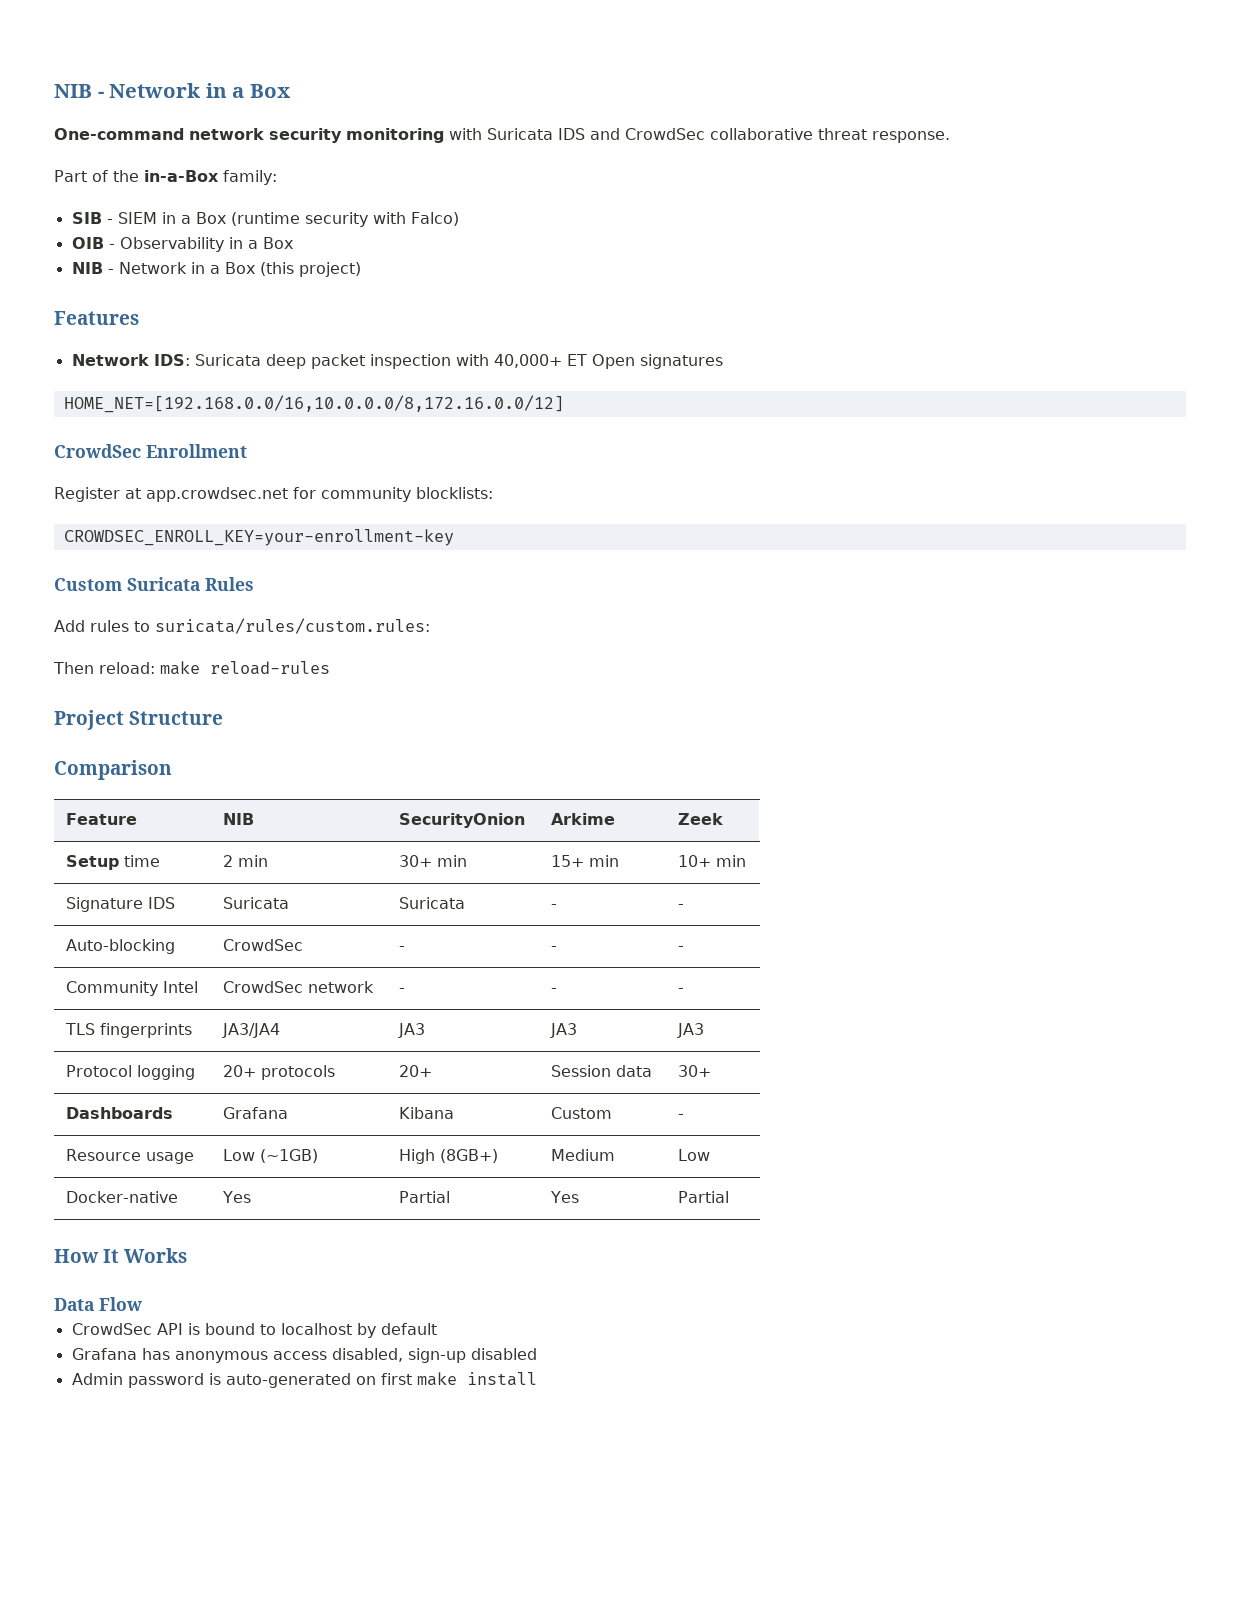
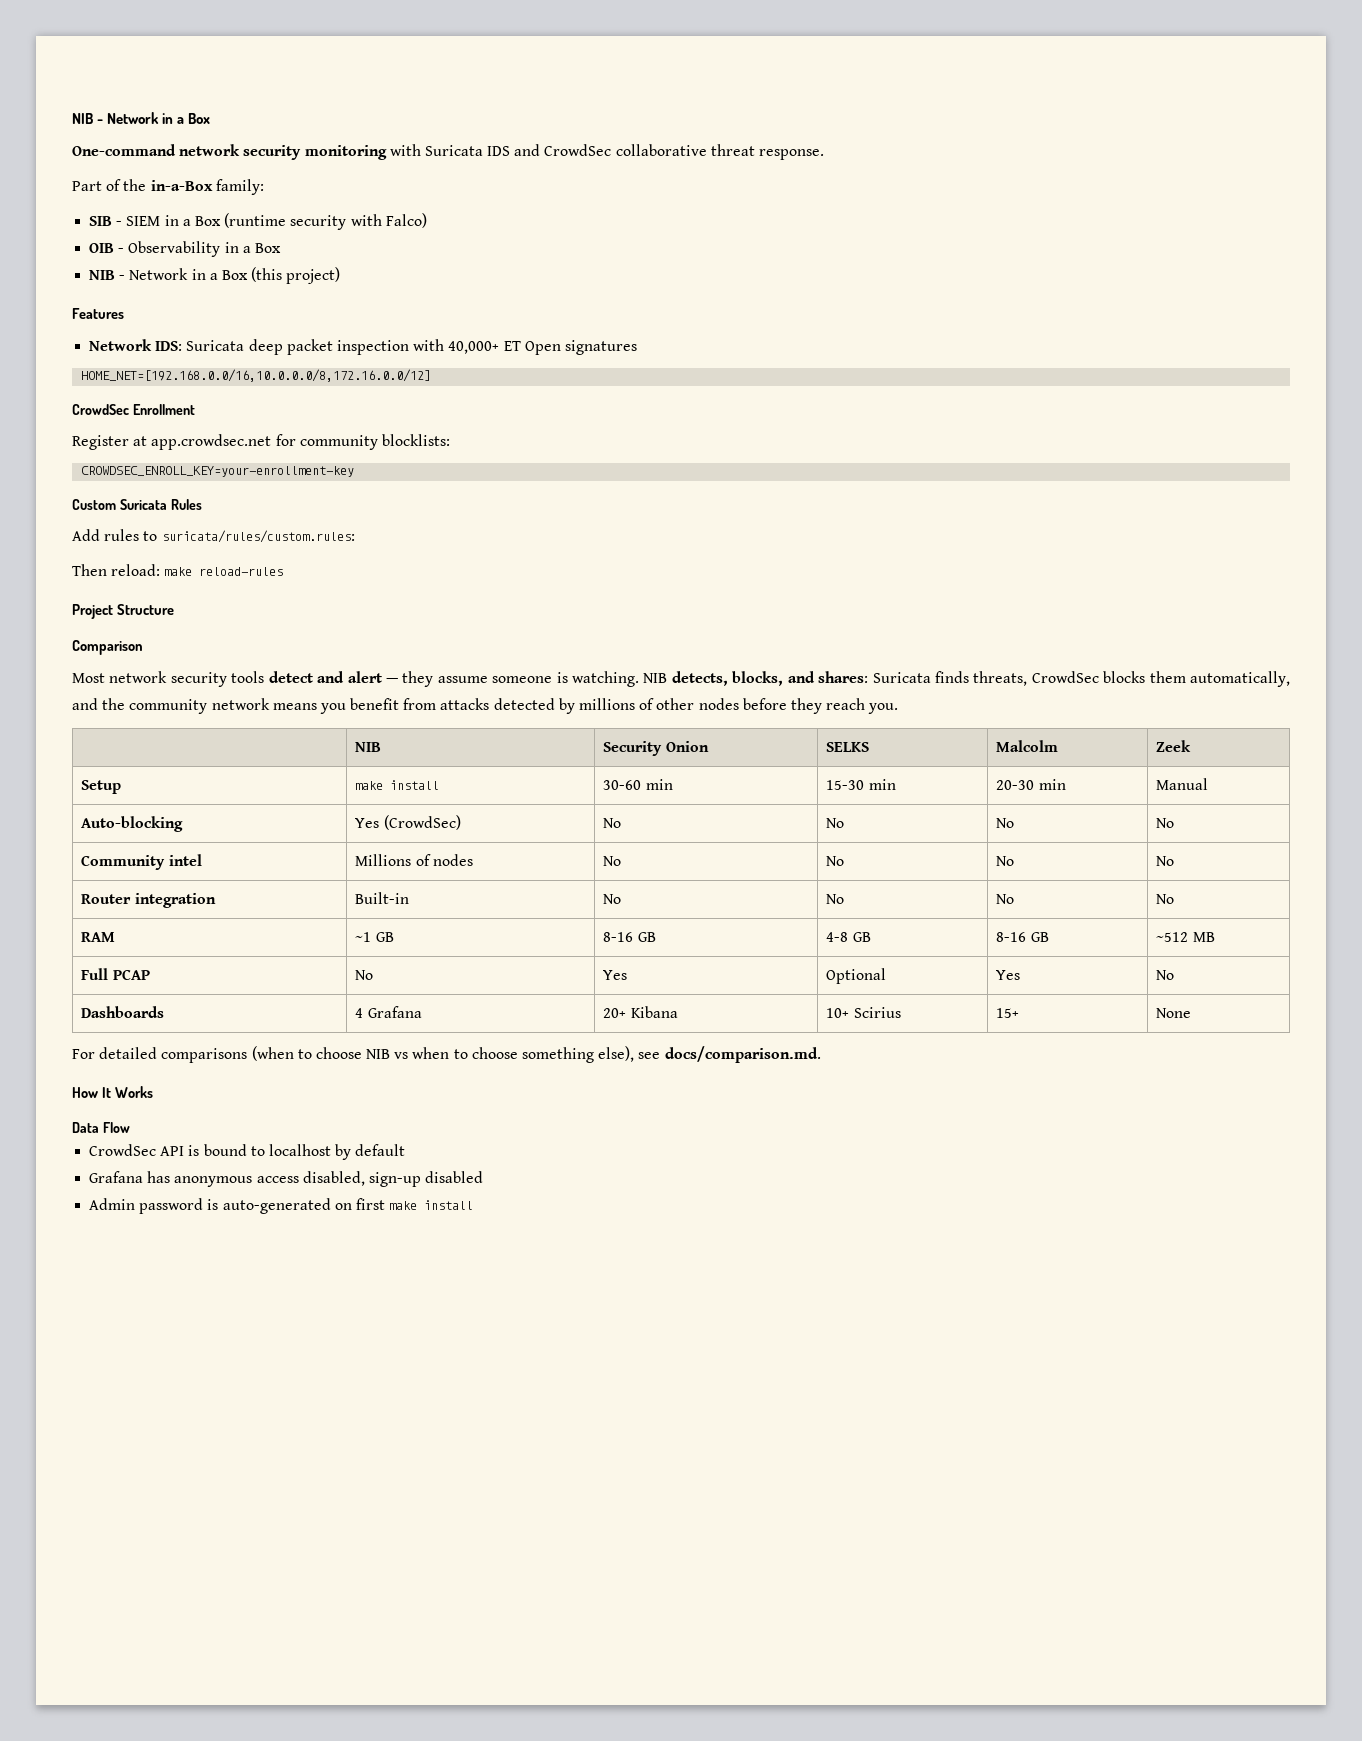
[66,813,138,825] [223,813,255,825] [399,813,526,828] [551,813,616,825] // Feature | NIB | SecurityOnion | Arkime -> [72,671,1290,687] [72,698,899,714] [355,742,382,752] [603,741,709,756] [826,742,870,752] [996,740,1059,752] // Most network security tools detect and alert — they assume someone is watching. NIB detects, blocks, and shares: Suricata finds threats, CrowdSec blocks them automatically, and the community network means you benefit from attacks detected by millions of other nodes before they reach you. // | NIB | Security Onion | SELKS | Malcolm
[124,855,161,867] [223,855,269,867] [399,855,468,867] [551,855,620,867] [678,855,747,867] [66,897,176,912] [223,897,290,909] [399,897,466,909] [551,904,558,909] [678,904,685,909] [66,939,176,954] [223,939,304,951] [399,946,406,951] [551,946,558,951] [678,946,685,951] [66,981,199,996] [223,981,375,993] [399,988,406,993] [551,988,558,993] [678,988,685,993] [65,1023,193,1038] [222,1023,281,1038] [398,1023,426,1038] [550,1023,578,1038] [677,1023,705,1038] [66,1065,196,1080] [223,1065,336,1080] [399,1065,433,1077] [551,1065,653,1077] [678,1065,712,1077] time | 2 min | 30+ min | 15+ min | 10+ min // Signature IDS | Suricata | Suricata | - | - // Auto-blocking | CrowdSec | - | - | - // Community Intel | CrowdSec network | - | - | - // TLS fingerprints | JA3/JA4 | JA3 | JA3 | JA3 // Protocol logging | 20+ protocols | 20+ | Session data | 30+ -> [355,780,440,790] [603,779,673,790] [826,779,896,790] [996,779,1066,790] [1156,778,1209,790] [81,816,184,832] [355,815,461,830] [603,818,622,828] [826,818,845,828] [996,818,1015,828] [1156,818,1175,828] [81,854,202,870] [355,854,473,866] [603,856,622,866] [826,856,845,866] [996,856,1015,866] [1156,856,1175,866] [81,893,216,908] [355,892,410,904] [603,894,622,904] [826,894,845,904] [996,894,1015,904] [1156,894,1175,904] [81,932,116,942] [355,932,394,942] [603,932,656,942] [826,932,871,942] [996,932,1049,942] [1156,932,1215,942] [81,968,150,980] [355,970,374,980] [603,970,628,980] [826,968,887,984] [996,970,1021,980] [1156,970,1175,980] | make install | 30-60 min | 15-30 min | 20-30 min | Manual // Auto-blocking | Yes (CrowdSec) | No | No | No | No // Community intel | Millions of nodes | No | No | No | No // Router integration | Built-in | No | No | No | No // RAM | ~1 GB | 8-16 GB | 4-8 GB | 8-16 GB | ~512 MB // Full PCAP | No | Yes | Optional | Yes | No
(174, 1113) none -> [355,1008,364,1018] 4
(289, 1113) none -> [603,1008,627,1018] 20+
[551,1107,613,1119] [678,1114,685,1119] [66,1149,195,1164] [223,1149,319,1163] [399,1149,499,1164] [551,1149,616,1161] [678,1149,711,1161] [66,1191,179,1203] [222,1191,252,1203] [399,1191,451,1203] [550,1191,580,1203] [678,1191,730,1203] Custom | - // Resource usage | Low (~1GB) | High (8GB+) | Medium | Low // Docker-native | Yes | Partial | Yes | Partial -> [826,1007,901,1018] [996,1008,1020,1018] [1156,1008,1192,1018] [72,1046,821,1063] 10+ Scirius | 15+ | None // For detailed comparisons (when to choose NIB vs when to choose something else), see docs/comparison.md.

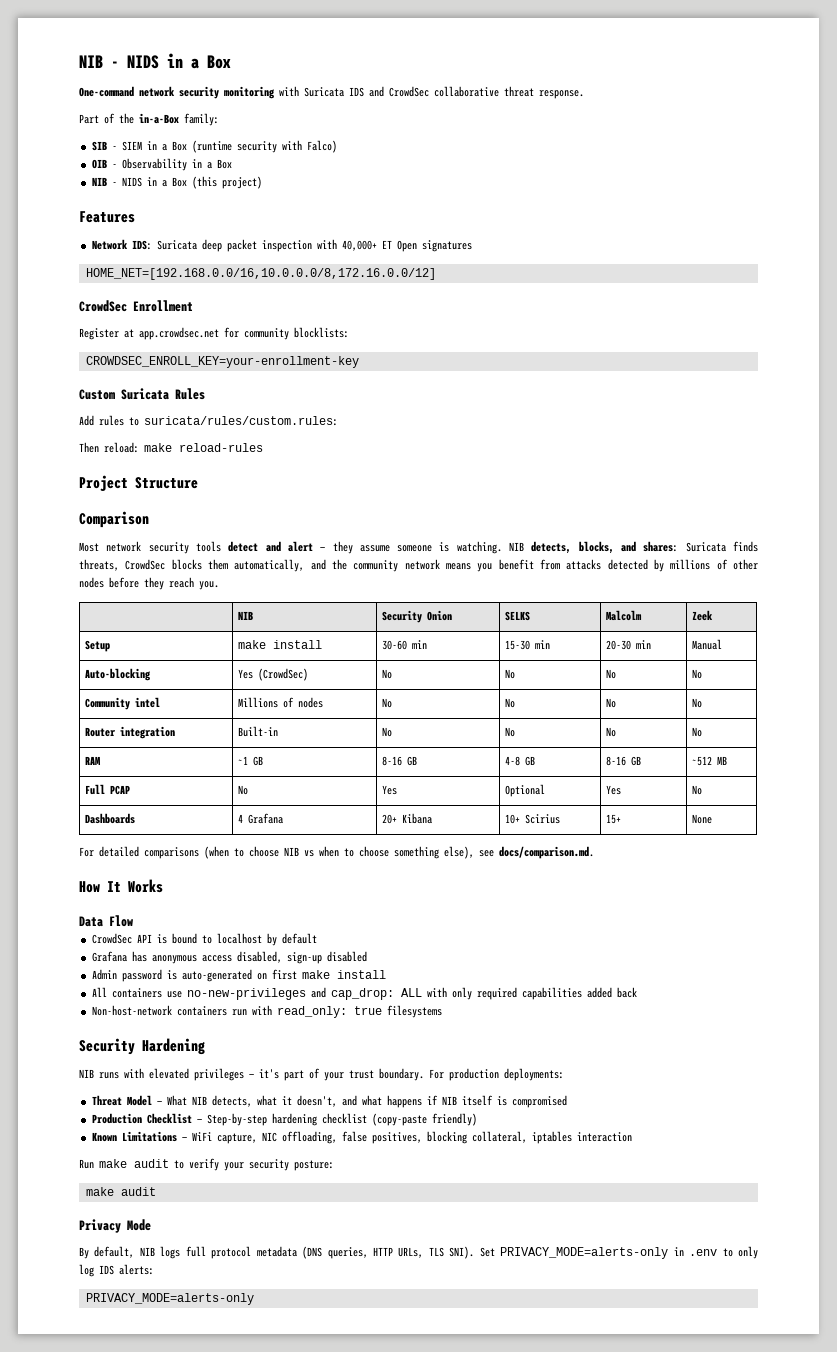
[72,112,160,124] NIB - Network -> [79,55,159,69] NIB - NIDS
[129,268,189,280] Network -> [121,177,142,187] NIDS
(474, 1205) none -> [91,987,637,1000] [91,1005,442,1018] [79,1038,205,1055] [79,1068,564,1081] [91,1095,567,1108] [91,1113,477,1126] [91,1131,632,1144] [79,1158,334,1171] [85,1187,156,1196] [79,1219,151,1233] [79,1246,759,1259] [79,1264,154,1277] [85,1293,254,1305] // All containers use no-new-privileges and cap_drop: ALL with only required capabilities added back // Non-host-network containers run with read_only: true filesystems // Security Hardening // NIB runs with elevated privileges — it's part of your trust boundary. For production deployments: // Threat Model — What NIB detects, what it doesn't, and what happens if NIB itself is compromised // Production Checklist — Step-by-step hardening checklist (copy-paste friendly) // Known Limitations — WiFi capture, NIC offloading, false positives, blocking collateral, iptables interaction // Run make audit to verify your security posture: // make audit // Privacy Mode // By default, NIB logs full protocol metadata (DNS queries, HTTP URLs, TLS SNI). Set PRIVACY_MODE=alerts-only in .env to only log IDS alerts: // PRIVACY_MODE=alerts-only

